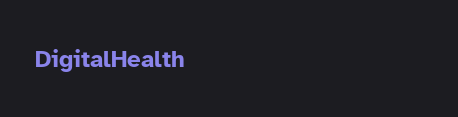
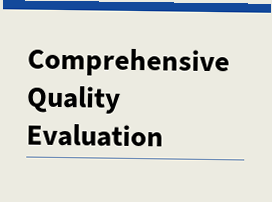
[35,49,185,72] DigitalHealth -> [27,47,230,78] [26,85,121,114] [26,123,164,148] Comprehensive Quality Evaluation

